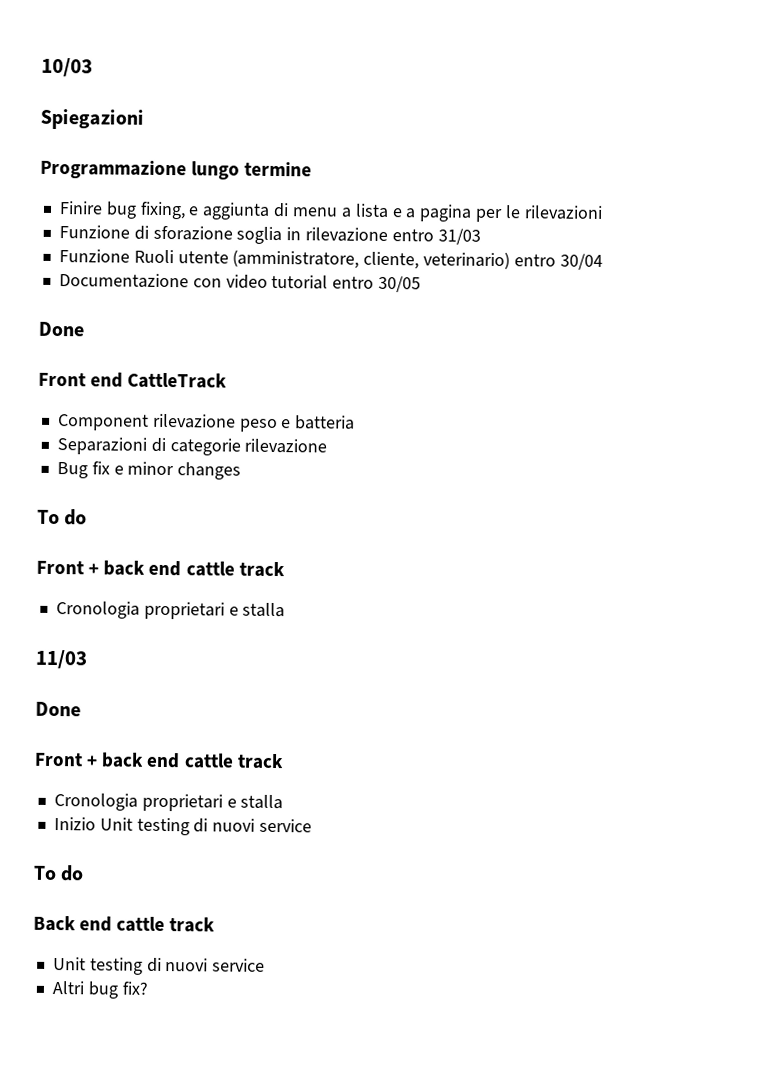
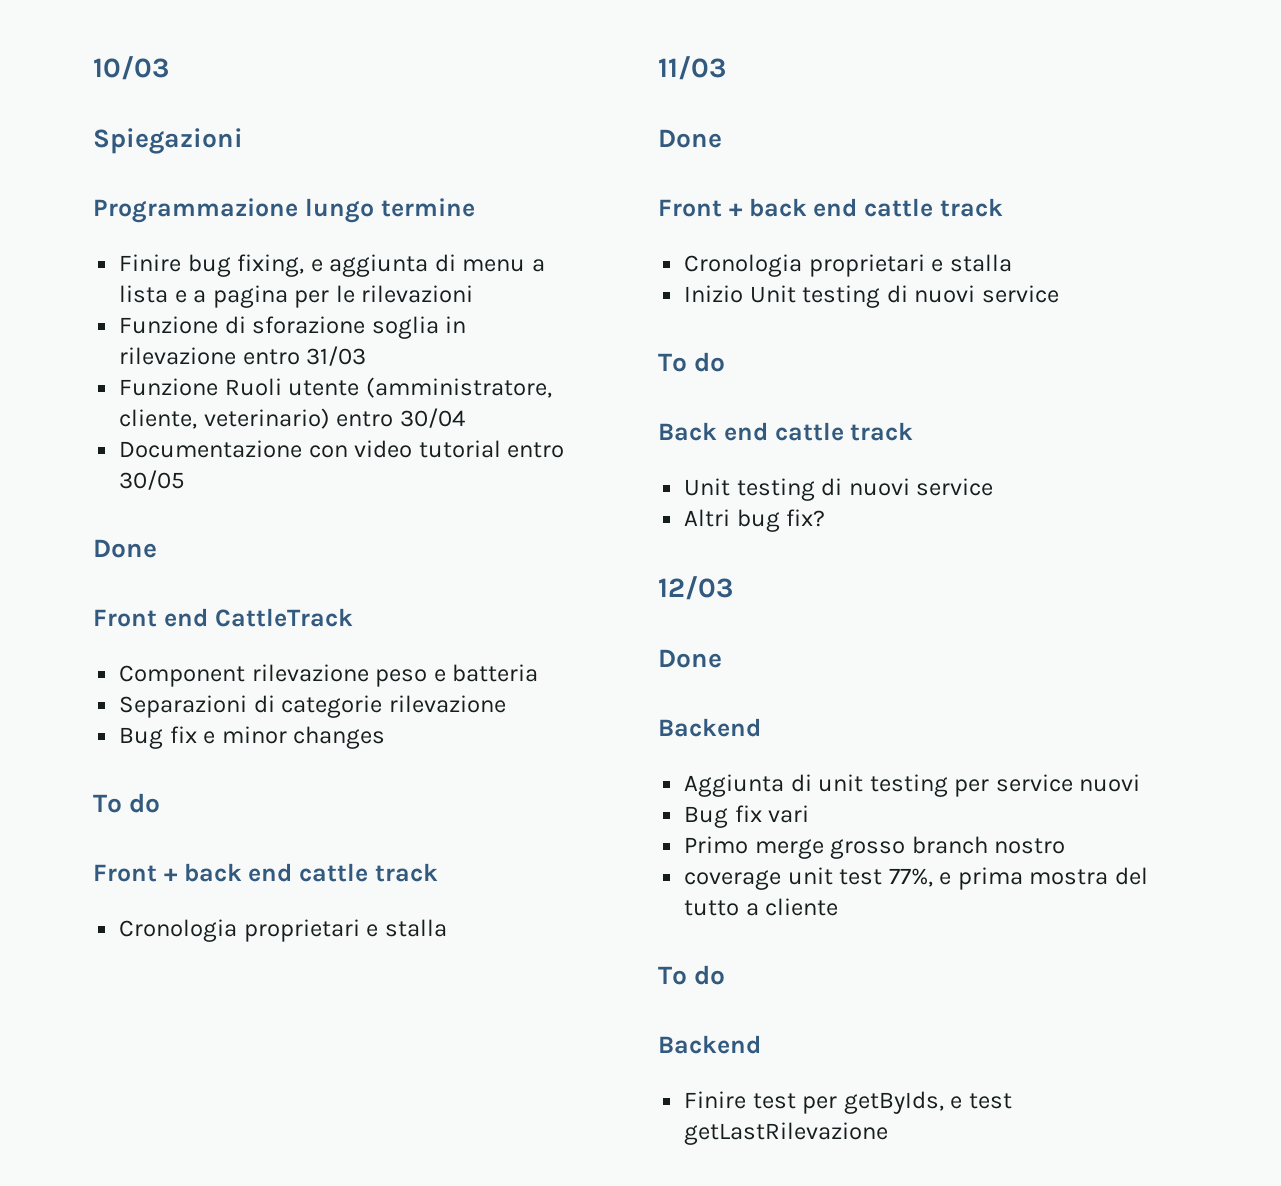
(148, 988) none -> [658,576,733,600] [658,649,722,668] [658,718,761,737] [684,774,1141,797] [684,805,810,828] [684,836,1066,859] [684,867,1148,890] [684,898,839,916] [658,965,726,985] [658,1035,761,1054] [684,1091,1012,1114] [684,1122,889,1145] // 12/03 // Done // Backend // Aggiunta di unit testing per service nuovi // Bug fix vari // Primo merge grosso branch nostro // coverage unit test 77%, e prima mostra del tutto a cliente // To do // Backend // Finire test per getByIds, e test getLastRilevazione

